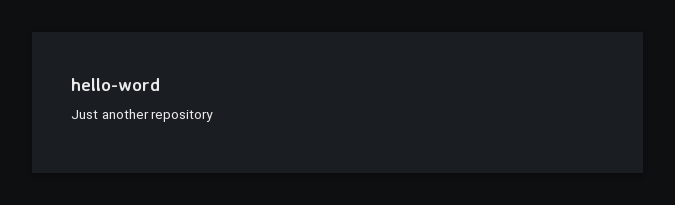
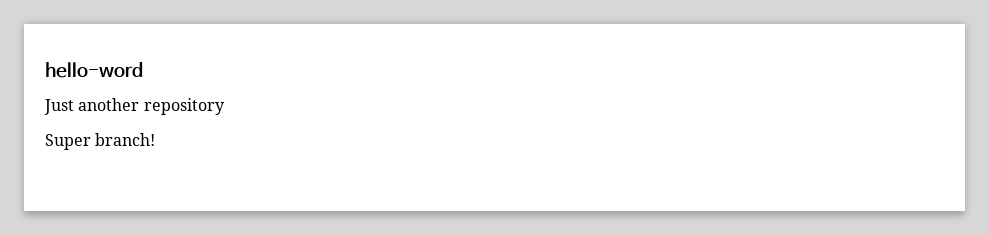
(214, 116) none -> [45,133,156,150] // Super branch!

